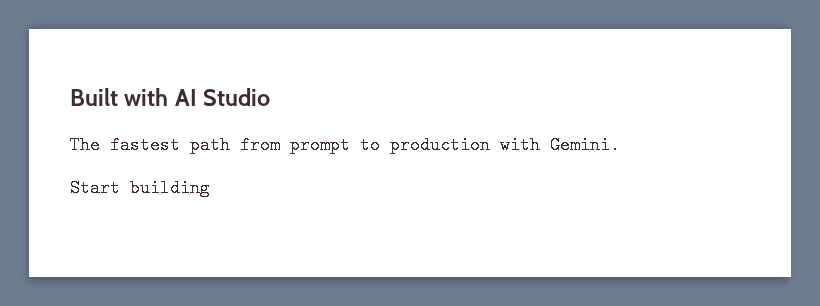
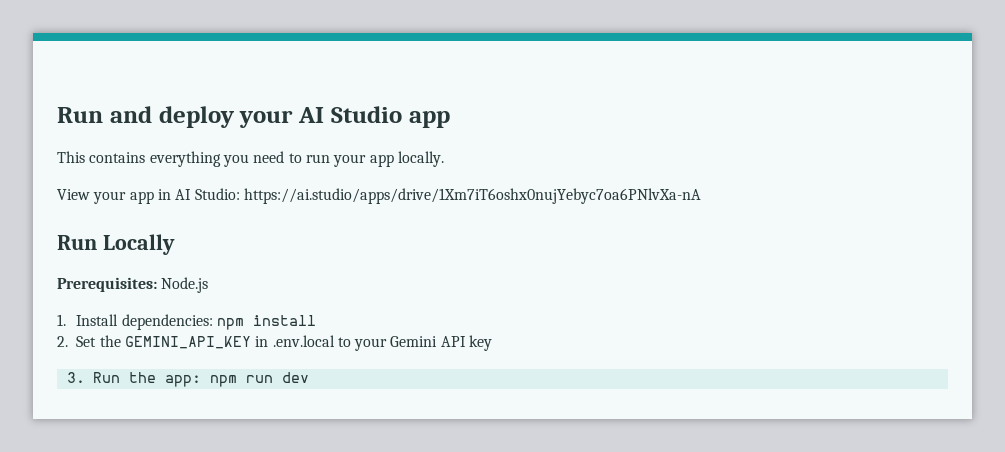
[70,88,271,106] [70,136,620,154] [70,179,210,197] Built with AI Studio // The fastest path from prompt to production with Gemini. // Start building -> [57,106,450,128] [57,151,444,167] [57,188,701,204] [57,234,175,255] [57,277,209,293] [57,314,316,330] [57,335,493,351] [66,372,309,387] Run and deploy your AI Studio app // This contains everything you need to run your app locally. // View your app in AI Studio: https://ai.studio/apps/drive/1Xm7iT6oshx0nujYebyc7oa6PNlvXa-nA // Run Locally // Prerequisites: Node.js // 1. Install dependencies: npm install // 2. Set the GEMINI_API_KEY in .env.local to your Gemini API key // 3. Run the app: npm run dev

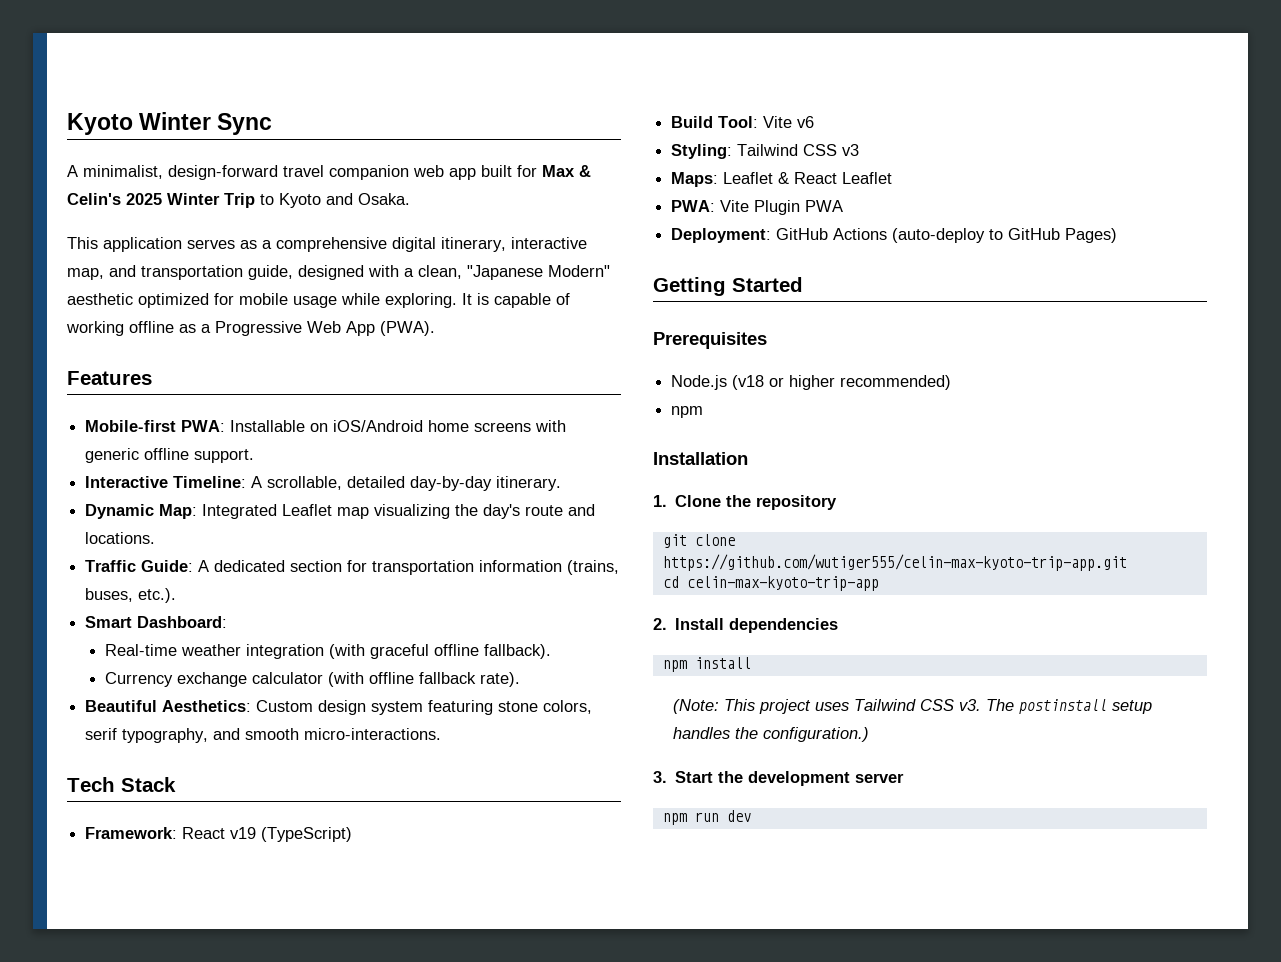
[57,106,450,128] [57,151,444,167] [57,188,701,204] [57,234,175,255] [57,277,209,293] [57,314,316,330] [57,335,493,351] [66,372,201,387] Run and deploy your AI Studio app // This contains everything you need to run your app locally. // View your app in AI Studio: https://ai.studio/apps/drive/1Xm7iT6oshx0nujYebyc7oa6PNlvXa-nA // Run Locally // Prerequisites: Node.js // 1. Install dependencies: npm install // 2. Set the GEMINI_API_KEY in .env.local to your Gemini API key // 3. Run the app: -> [67,112,273,135] [67,165,591,180] [67,193,410,208] [67,237,587,252] [67,265,610,280] [67,293,570,308] [66,321,435,336] [67,371,152,385] [85,420,567,432] [85,448,255,463] [85,476,562,491] [85,504,596,519] [85,532,156,544] [85,560,620,575] [85,588,177,603] [85,616,228,628] [105,644,552,659] [105,672,521,687] [85,700,593,715] [85,728,442,743] [67,777,176,792] [85,827,353,842] [671,116,815,128] [671,144,860,159] [671,172,893,187] [671,200,844,215] [671,228,1118,243] [653,277,803,296] [653,332,767,349] [671,375,952,390] [671,406,704,418] [653,452,748,465] [653,495,838,510] [662,534,735,548] [662,554,1127,571] [662,576,879,591] [653,618,839,633] [662,657,751,672] [672,699,1152,714] [672,727,869,742] [653,771,905,786] Kyoto Winter Sync // A minimalist, design-forward travel companion web app built for Max & Celin's 2025 Winter Trip to Kyoto and Osaka. // This application serves as a comprehensive digital itinerary, interactive map, and transportation guide, designed with a clean, "Japanese Modern" aesthetic optimized for mobile usage while exploring. It is capable of working offline as a Progressive Web App (PWA). // Features // Mobile-first PWA: Installable on iOS/Android home screens with generic offline support. // Interactive Timeline: A scrollable, detailed day-by-day itinerary. // Dynamic Map: Integrated Leaflet map visualizing the day's route and locations. // Traffic Guide: A dedicated section for transportation information (trains, buses, etc.). // Smart Dashboard: // Real-time weather integration (with graceful offline fallback). // Currency exchange calculator (with offline fallback rate). // Beautiful Aesthetics: Custom design system featuring stone colors, serif typography, and smooth micro-interactions. // Tech Stack // Framework: React v19 (TypeScript) // Build Tool: Vite v6 // Styling: Tailwind CSS v3 // Maps: Leaflet & React Leaflet // PWA: Vite Plugin PWA // Deployment: GitHub Actions (auto-deploy to GitHub Pages) // Getting Started // Prerequisites // Node.js (v18 or higher recommended) // npm // Installation // 1. Clone the repository // git clone https://github.com/wutiger555/celin-max-kyoto-trip-app.git // cd celin-max-kyoto-trip-app // 2. Install dependencies // npm install // (Note: This project uses Tailwind CSS v3. The postinstall setup handles the configuration.) // 3. Start the development server //

